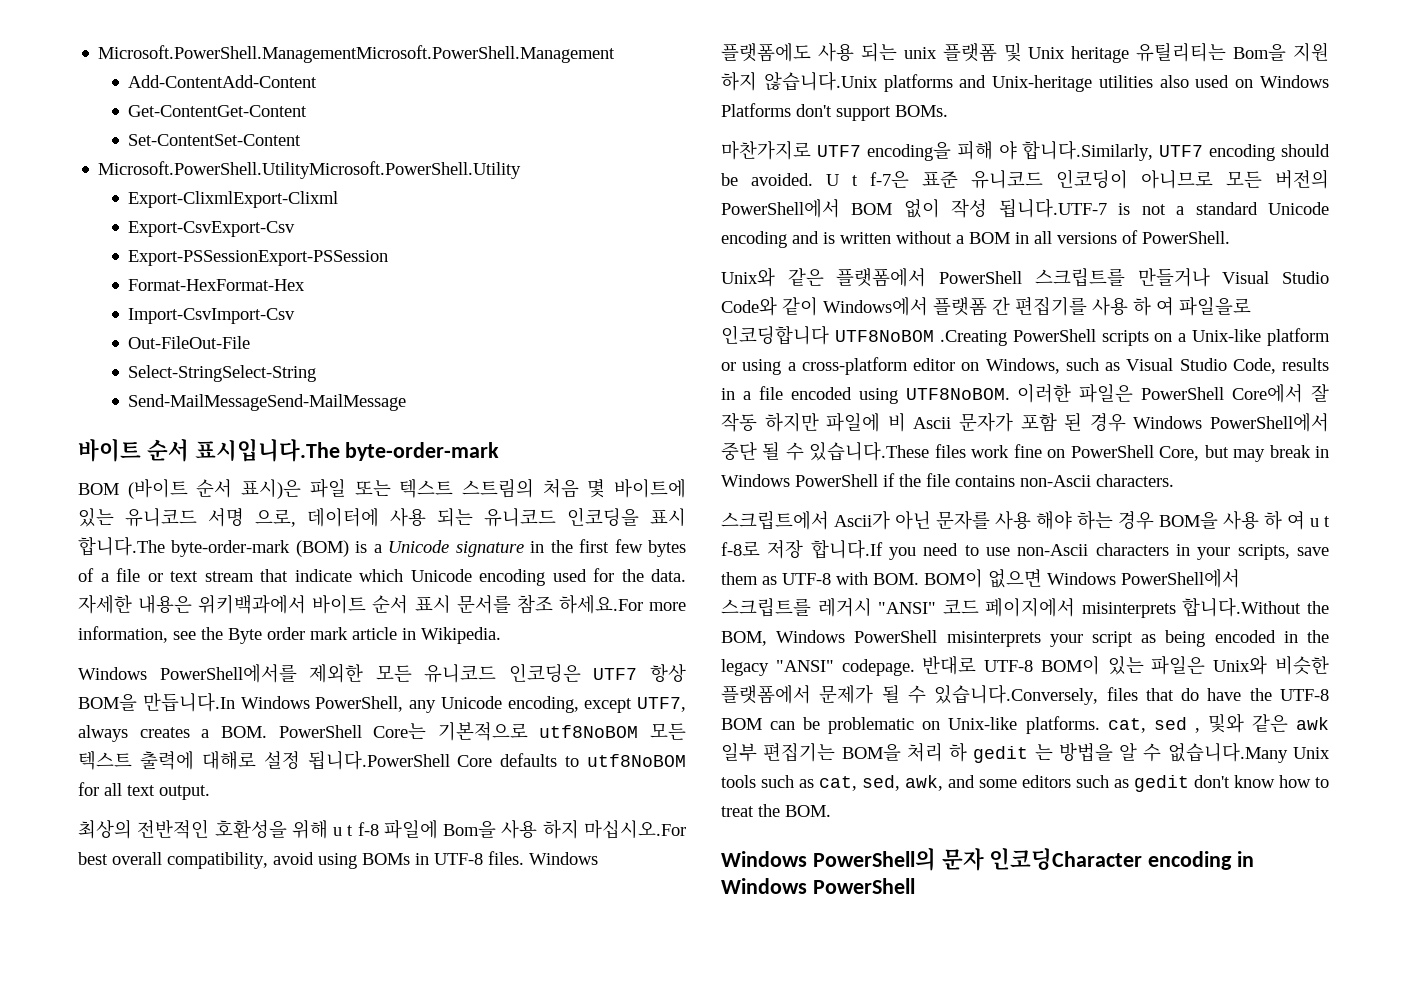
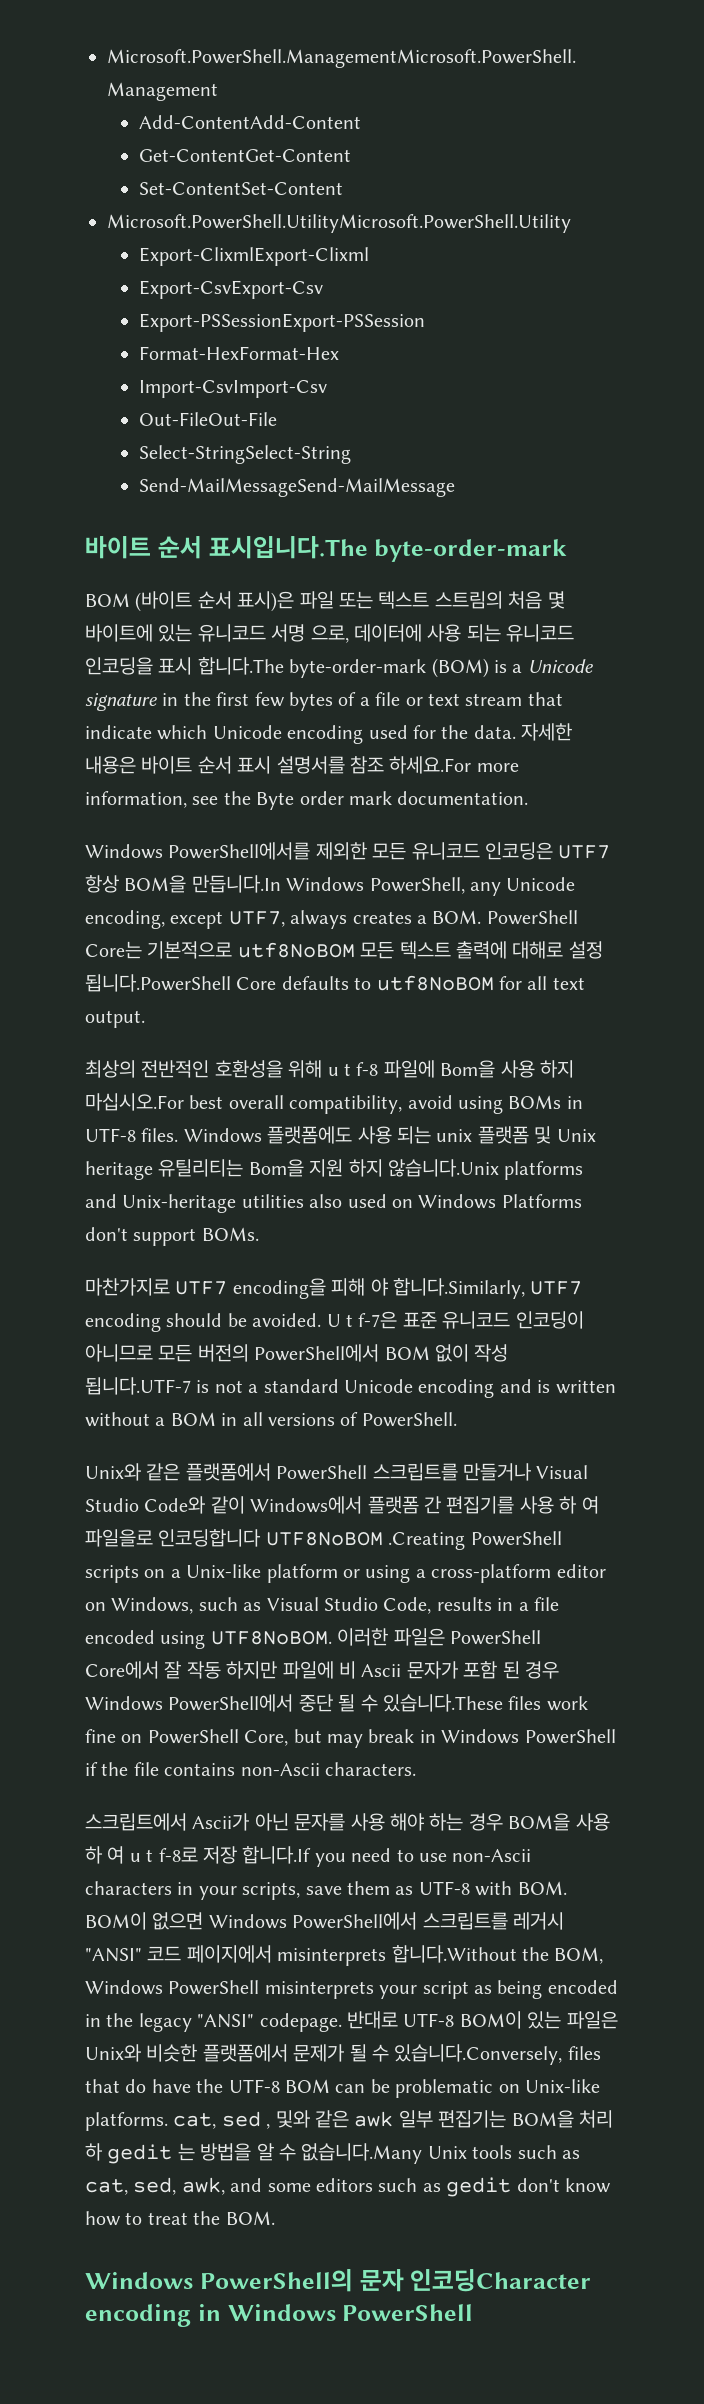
[198,595,307,614] 위키백과에서 -> (136, 765) none
[456,595,511,614] 문서를 -> [276,756,345,774] 설명서를
[352,627,501,644] article in Wikipedia. -> [397,791,529,805] documentation.

